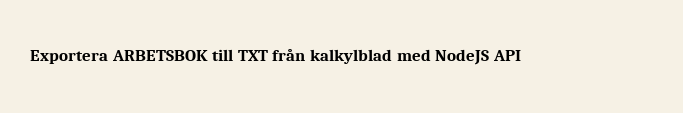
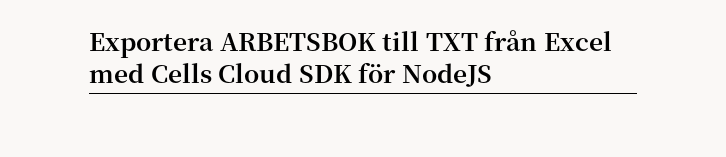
[309,49,521,65] kalkylblad med NodeJS API -> [544,31,613,51] [89,62,493,87] Excel med Cells Cloud SDK för NodeJS

